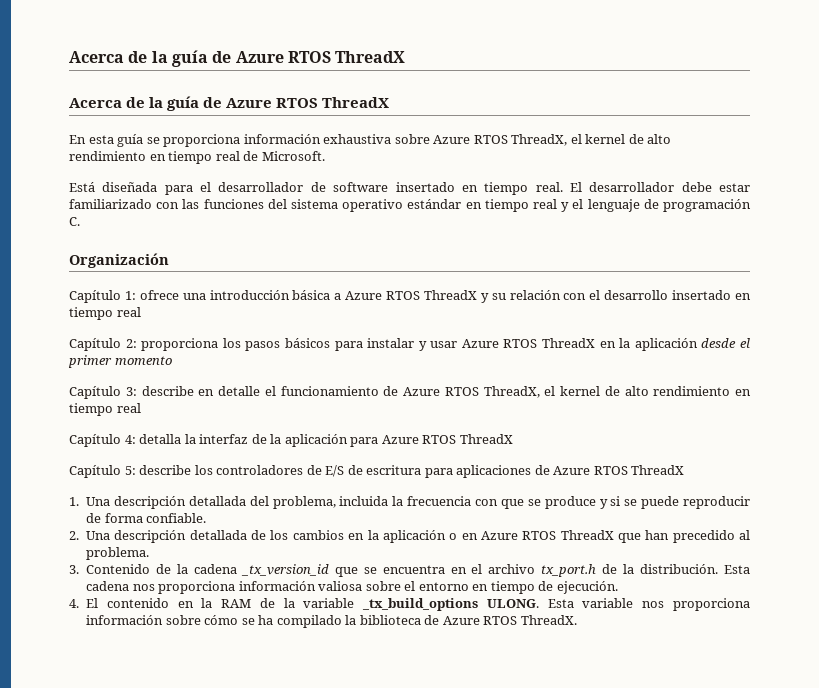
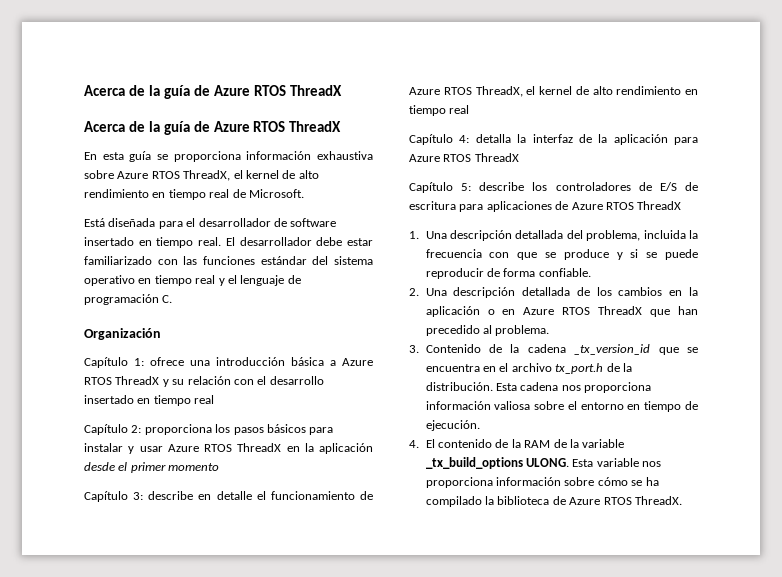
(264, 204) none -> [260,256,307,265] estándar
[407,199,462,209] estándar -> (135, 280) none
[177,601,194,608] en -> [495,439,509,448] de

